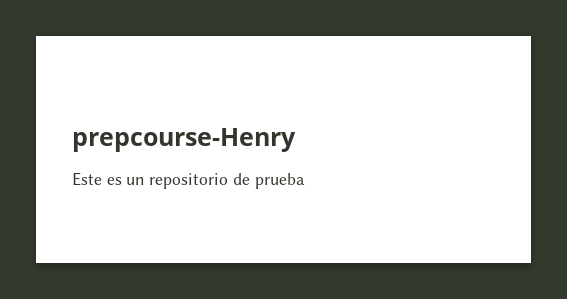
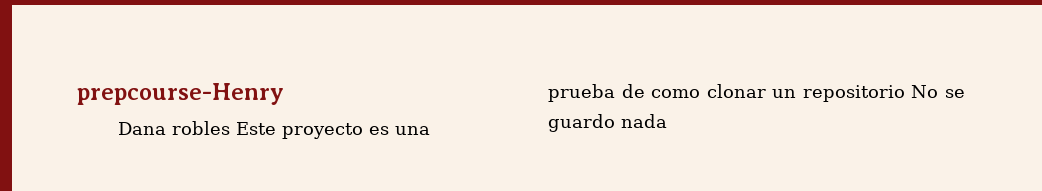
[72,172,305,189] Este es un repositorio de prueba -> [118,121,431,139] [548,84,965,102] [548,114,667,132] Dana robles Este proyecto es una prueba de como clonar un repositorio No se guardo nada

